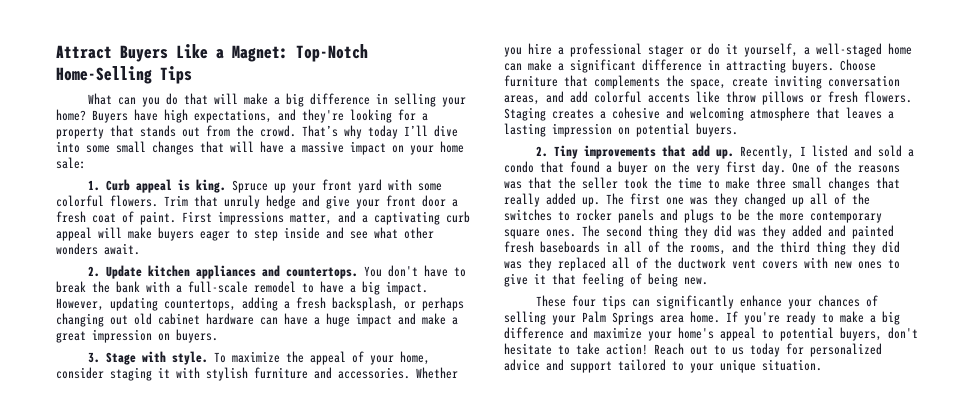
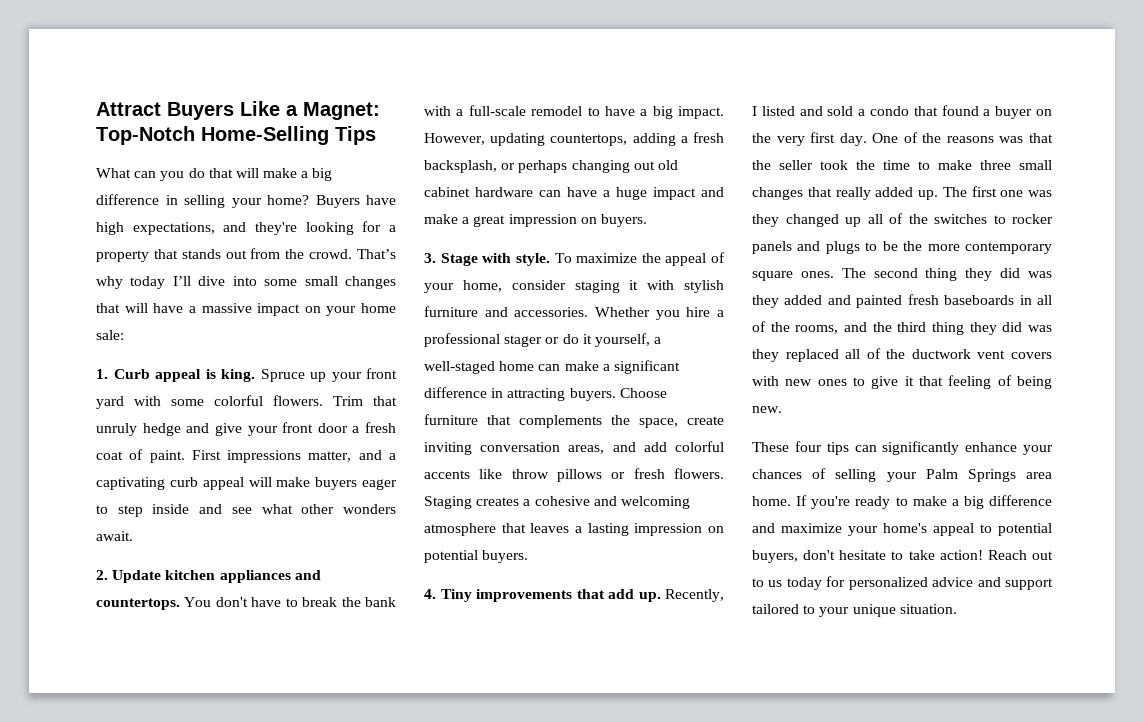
[536,146,549,157] 2. -> [424,589,436,599] 4.

